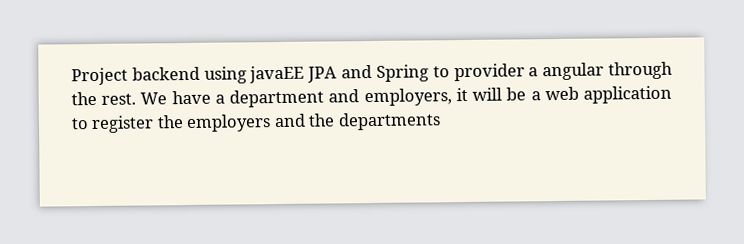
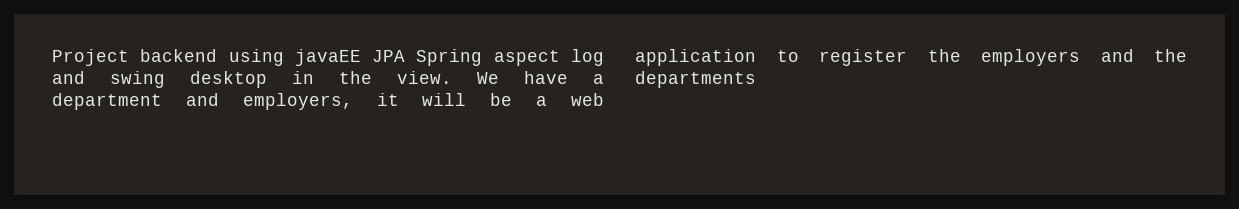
[341,61,673,82] [71,91,137,106] and Spring to provider a angular through the rest. -> [416,49,604,66] [52,71,452,88] Spring aspect log and swing desktop in the view.

